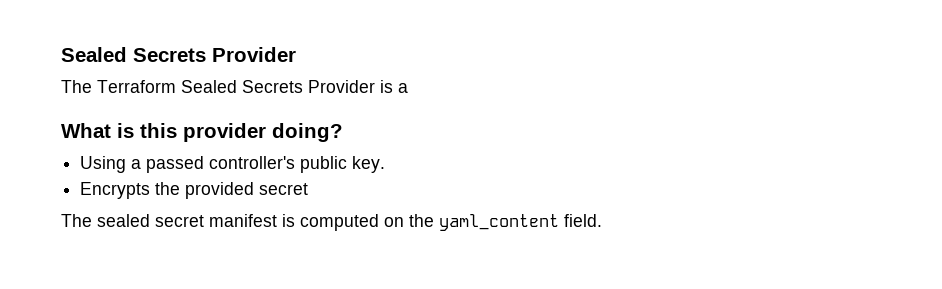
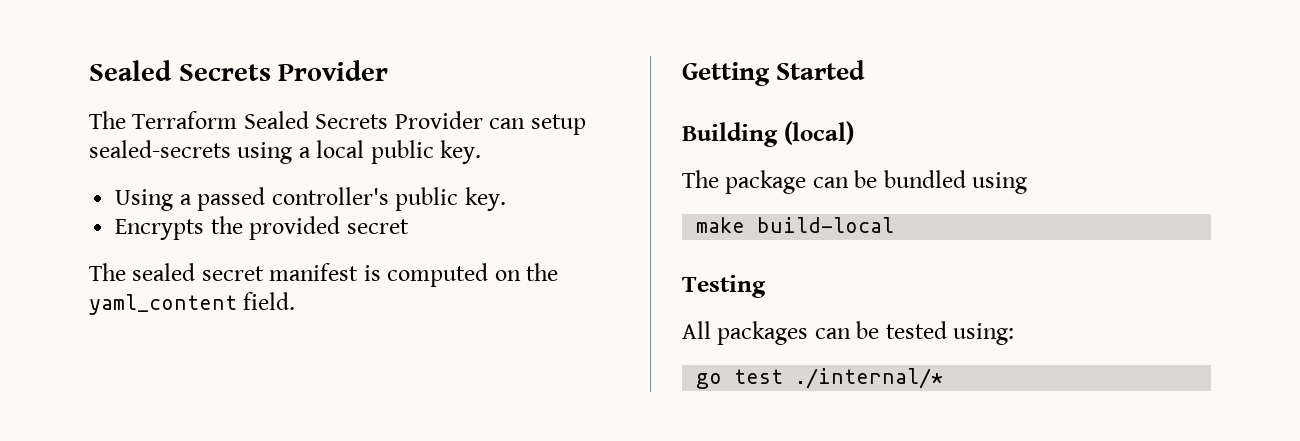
[380,80,408,93] [61,123,343,142] is a // What is this provider doing? -> [489,114,586,135] [89,140,482,164] can setup sealed-secrets using a local public key.
(602, 220) none -> [682,60,866,86] [682,121,854,147] [682,170,1028,194] [696,217,895,233] [682,275,766,298] [682,321,1015,345] [696,368,944,389] // Getting Started // Building (local) // The package can be bundled using // make build-local // Testing // All packages can be tested using: // go test ./internal/*

